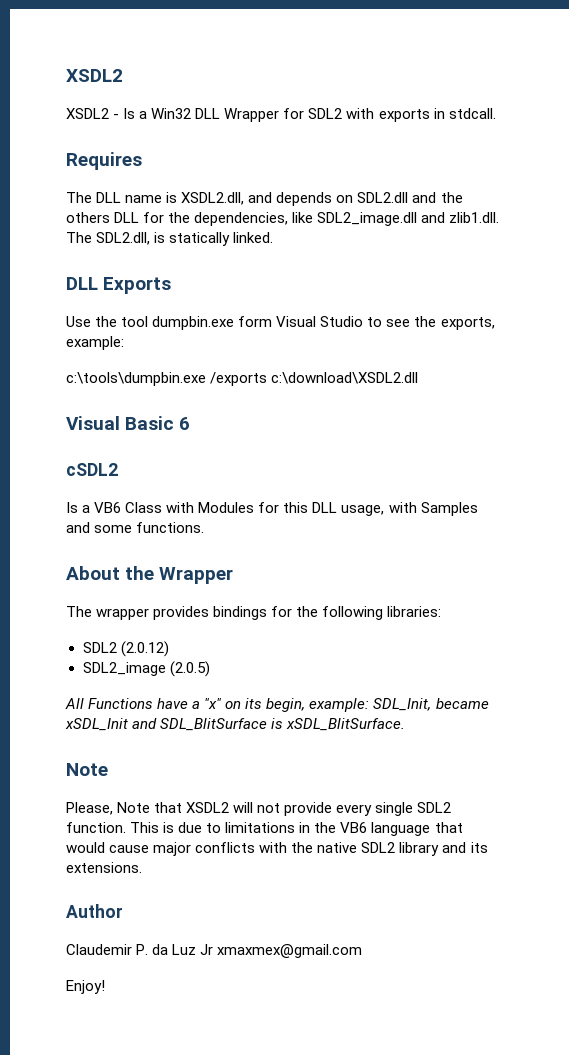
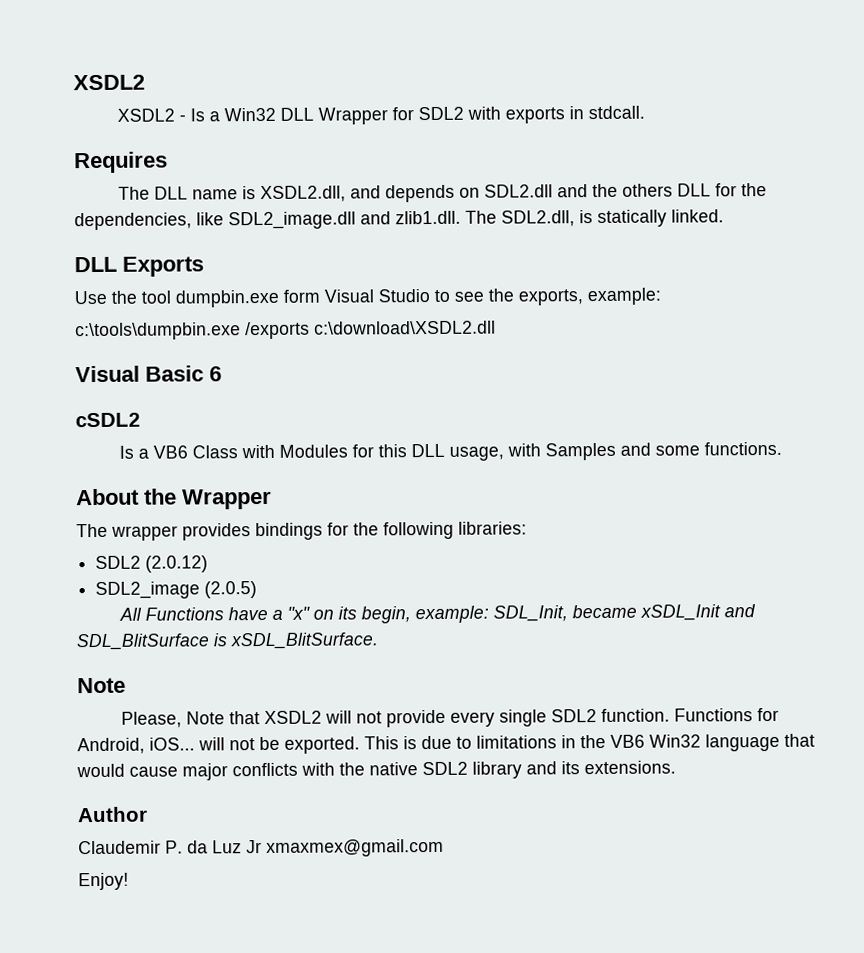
(126, 827) none -> [674,707,780,722] [77,736,360,755] Functions for Android, iOS... will not be exported.
(368, 827) none -> [649,734,701,748] Win32

